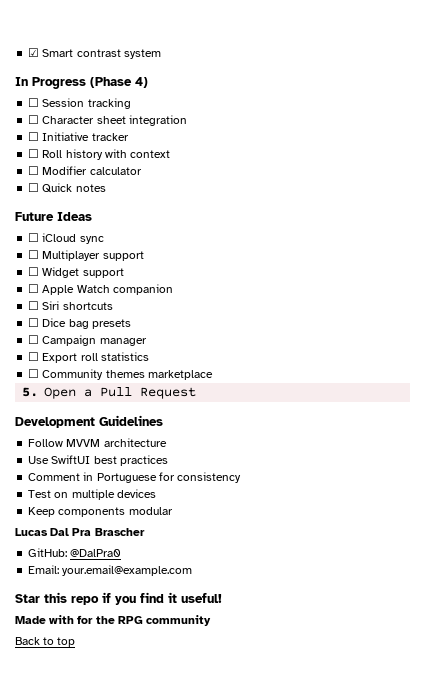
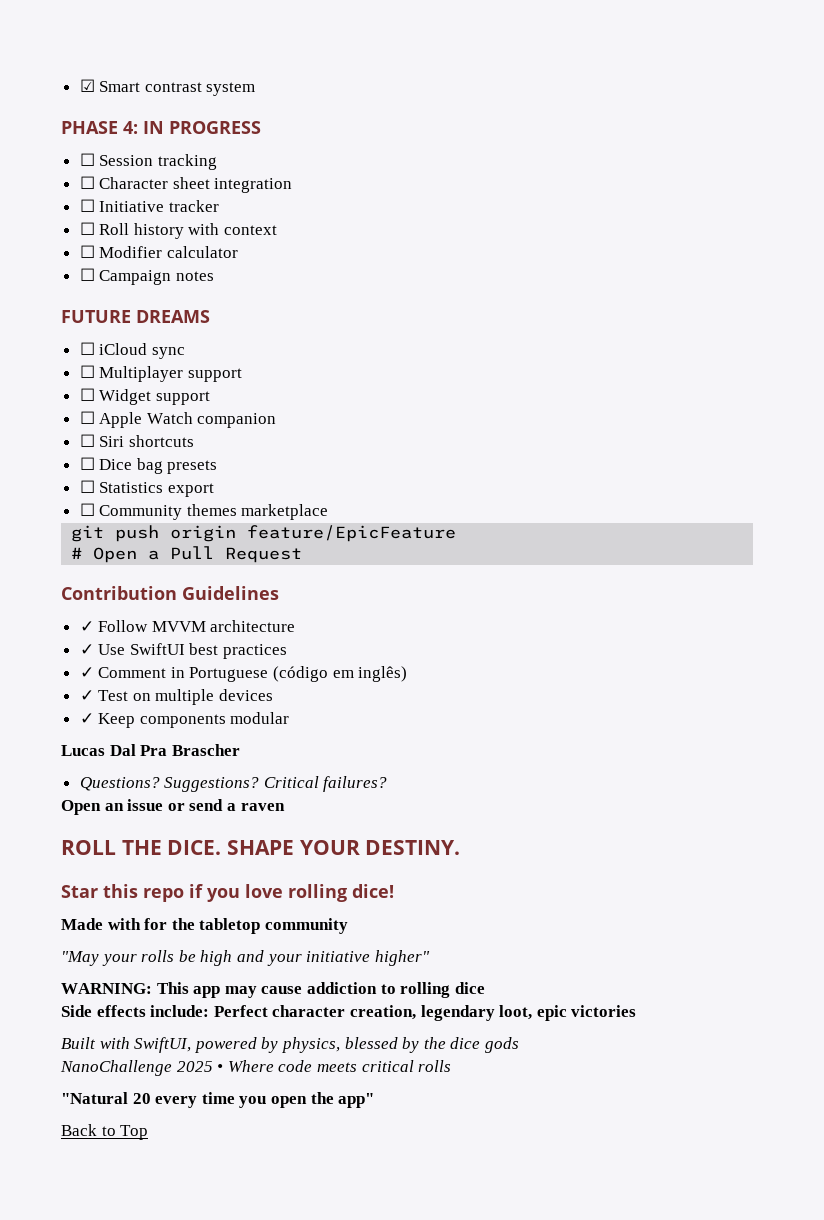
[15,77,148,89] In Progress (Phase 4) -> [61,121,261,134] PHASE 4: IN PROGRESS
[42,183,73,193] Quick -> [99,270,172,285] Campaign
[15,212,92,221] Future Ideas -> [61,310,210,323] FUTURE DREAMS
[42,335,147,346] [28,352,149,363] Campaign manager // ☐ Export roll statistics -> [99,482,214,497] Statistics export
[22,387,39,397] 5. -> [71,525,457,542] [71,547,83,559] git push origin feature/EpicFeature // #
[15,417,95,428] Development -> [61,586,177,600] Contribution
(163, 420) none -> [79,621,94,632] ✓
(167, 442) none -> [79,644,94,655] ✓
(168, 460) none -> [79,667,94,678] ✓
[158,472,242,483] for consistency // -> [273,666,408,682] [79,690,94,701] (código em inglês) // ✓
(156, 493) none -> [79,713,94,724] ✓
[28,548,122,557] [28,565,193,576] GitHub: @DalPra0 // Email: your.email@example.com -> [79,776,388,792] [61,799,285,815] [61,840,461,855] Questions? Suggestions? Critical failures? // Open an issue or send a raven // ROLL THE DICE. SHAPE YOUR DESTINY.
[140,592,222,603] find it useful! -> [245,884,394,902] love rolling dice!
[117,616,143,624] RPG -> [199,918,261,934] tabletop
(212, 620) none -> [61,950,430,966] [61,982,485,998] [61,1005,637,1021] [61,1037,519,1053] [60,1060,452,1076] [61,1092,375,1108] // "May your rolls be high and your initiative higher" // WARNING: This app may cause addiction to rolling dice // Side effects include: Perfect character creation, legendary loot, epic victories // Built with SwiftUI, powered by physics, blessed by the dice gods // NanoChallenge 2025 • Where code meets critical rolls // "Natural 20 every time you open the app"
[57,637,76,647] top -> [120,1125,149,1140] Top

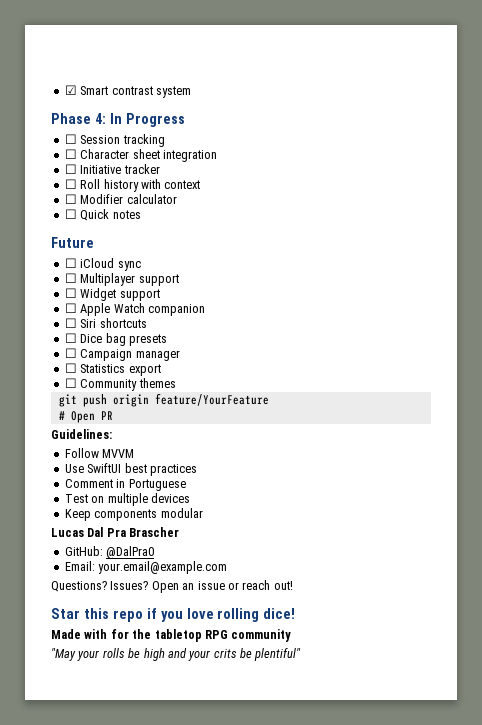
[61,121,261,134] PHASE 4: IN PROGRESS -> [51,113,185,127] Phase 4: In Progress
[99,270,172,285] Campaign -> [80,209,110,221] Quick
[61,310,210,323] FUTURE DREAMS -> [51,237,94,248] Future
(218, 467) none -> [64,348,180,361] // ☐ Campaign manager
[241,504,329,520] marketplace -> (176, 383) none
[247,525,457,542] feature/EpicFeature -> [154,393,269,406] feature/YourFeature
[148,546,303,563] [61,586,279,600] [79,621,94,632] a Pull Request // Contribution Guidelines // ✓ -> [100,411,113,420] [51,429,112,439] PR // Guidelines: //
[210,620,296,632] [79,644,94,655] architecture // ✓ -> (135, 453) //
[79,667,94,678] ✓ -> (197, 470) none
[273,666,408,682] [79,690,94,701] (código em inglês) // ✓ -> (186, 485) //
[79,713,94,724] ✓ -> (190, 498) none
[79,776,388,792] [61,799,285,815] [61,840,461,855] Questions? Suggestions? Critical failures? // Open an issue or send a raven // ROLL THE DICE. SHAPE YOUR DESTINY. -> [64,546,155,559] [64,561,228,574] [51,580,293,593] GitHub: @DalPra0 // Email: your.email@example.com // Questions? Issues? Open an issue or reach out!
(261, 926) none -> [204,630,228,639] RPG
[306,950,430,966] [61,982,485,998] [61,1005,637,1021] [61,1037,519,1053] [60,1060,452,1076] [61,1092,375,1108] [61,1124,149,1140] initiative higher" // WARNING: This app may cause addiction to rolling dice // Side effects include: Perfect character creation, legendary loot, epic victories // Built with SwiftUI, powered by physics, blessed by the dice gods // NanoChallenge 2025 • Where code meets critical rolls // "Natural 20 every time you open the app" // Back to Top -> [213,648,302,661] crits be plentiful"

